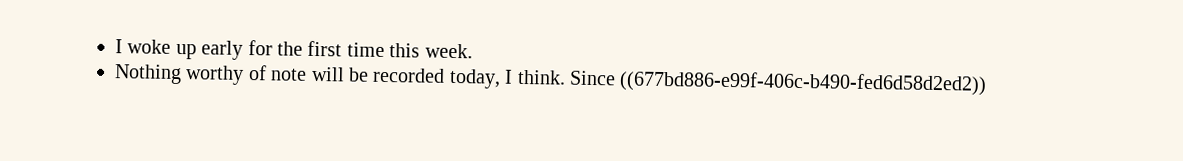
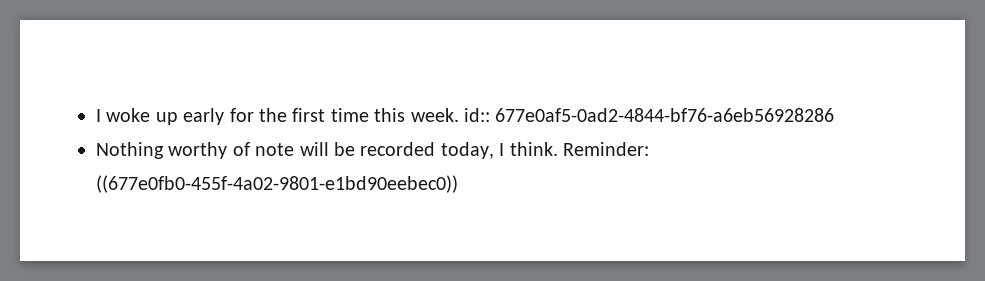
(473, 51) none -> [463,108,835,122] id:: 677e0af5-0ad2-4844-bf76-a6eb56928286
[568,70,988,96] Since ((677bd886-e99f-406c-b490-fed6d58d2ed2)) -> [562,142,649,156] [96,175,458,193] Reminder: ((677e0fb0-455f-4a02-9801-e1bd90eebec0))

